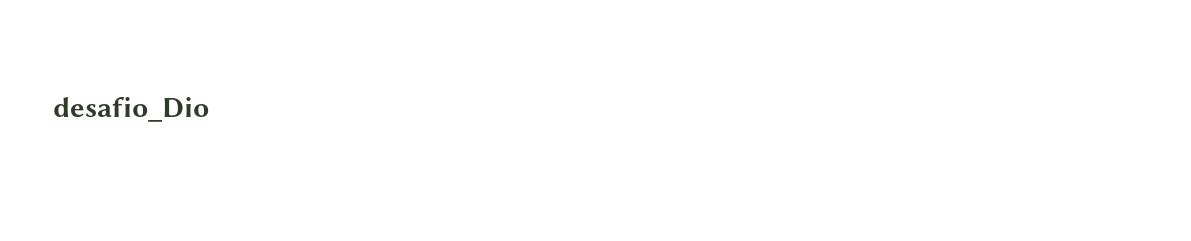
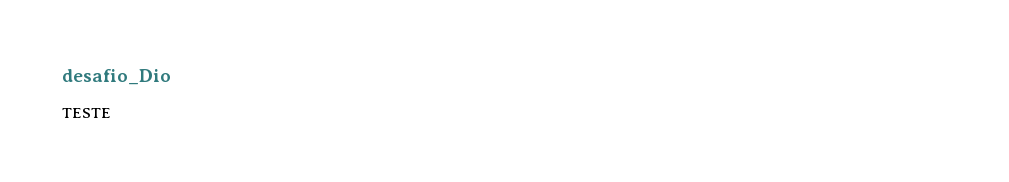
(209, 109) none -> [62,108,111,118] // TESTE

